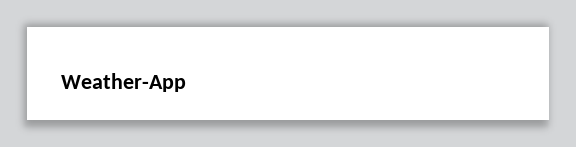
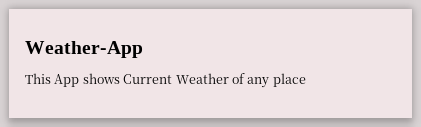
(186, 82) none -> [25,73,306,88] // This App shows Current Weather of any place

